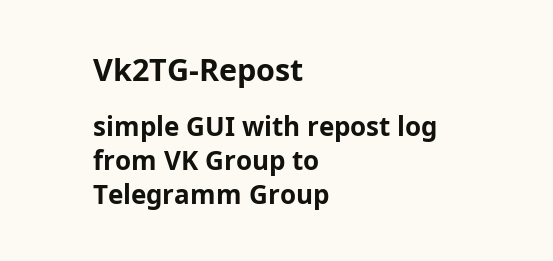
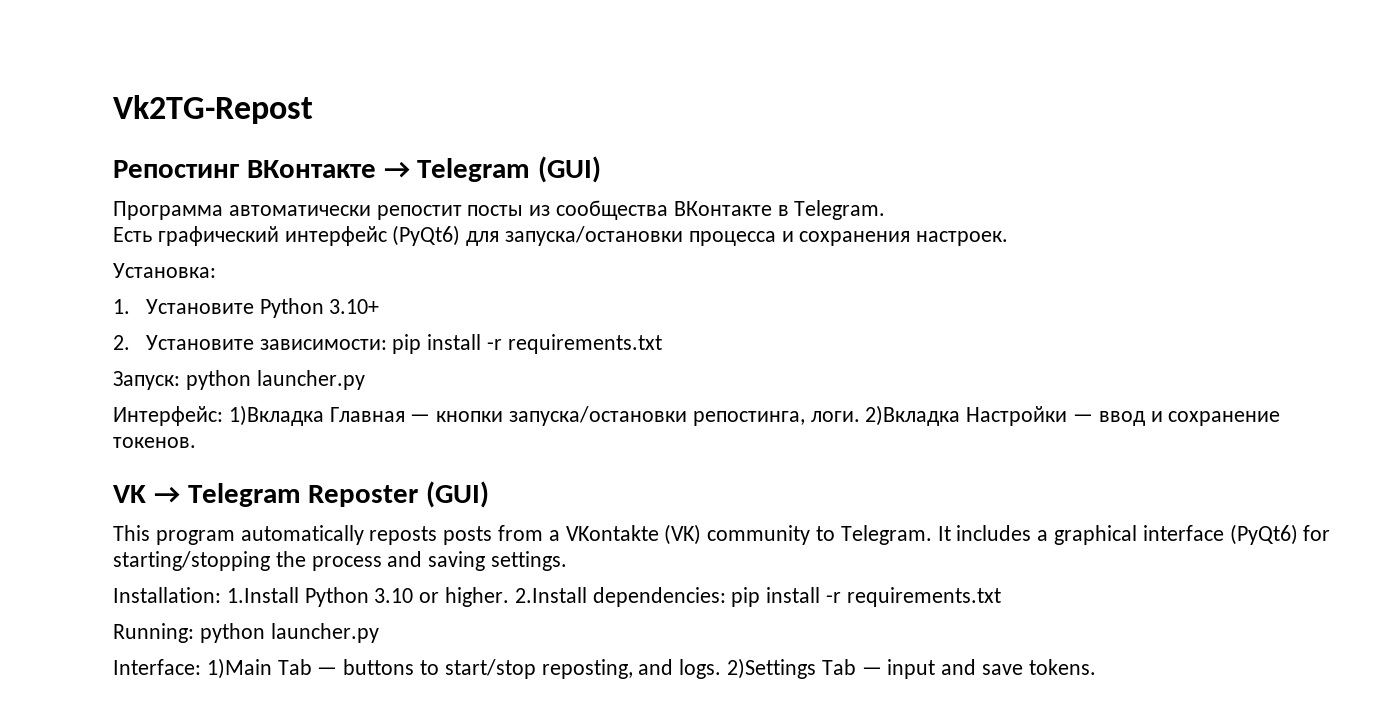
[93,115,438,142] [93,149,320,176] [93,183,330,210] simple GUI with repost log from VK Group to Telegramm Group -> [113,156,602,183] [113,200,886,220] [113,225,1009,246] [113,263,216,278] [113,298,380,318] [113,334,662,354] [113,370,365,390] [113,405,1281,426] [113,437,196,448] [113,481,490,508] [113,524,1331,545] [113,551,568,571] [113,587,1001,607] [113,623,379,643] [113,658,1096,679] Репостинг ВКонтакте → Telegram (GUI) // Программа автоматически репостит посты из сообщества ВКонтакте в Telegram. // Есть графический интерфейс (PyQt6) для запуска/остановки процесса и сохранения настроек. // Установка: // 1. Установите Python 3.10+ // 2. Установите зависимости: pip install -r requirements.txt // Запуск: python launcher.py // Интерфейс: 1)Вкладка Главная — кнопки запуска/остановки репостинга, логи. 2)Вкладка Настройки — ввод и сохранение токенов. // VK → Telegram Reposter (GUI) // This program automatically reposts posts from a VKontakte (VK) community to Telegram. It includes a graphical interface (PyQt6) for starting/stopping the process and saving settings. // Installation: 1.Install Python 3.10 or higher. 2.Install dependencies: pip install -r requirements.txt // Running: python launcher.py // Interface: 1)Main Tab — buttons to start/stop reposting, and logs. 2)Settings Tab — input and save tokens.

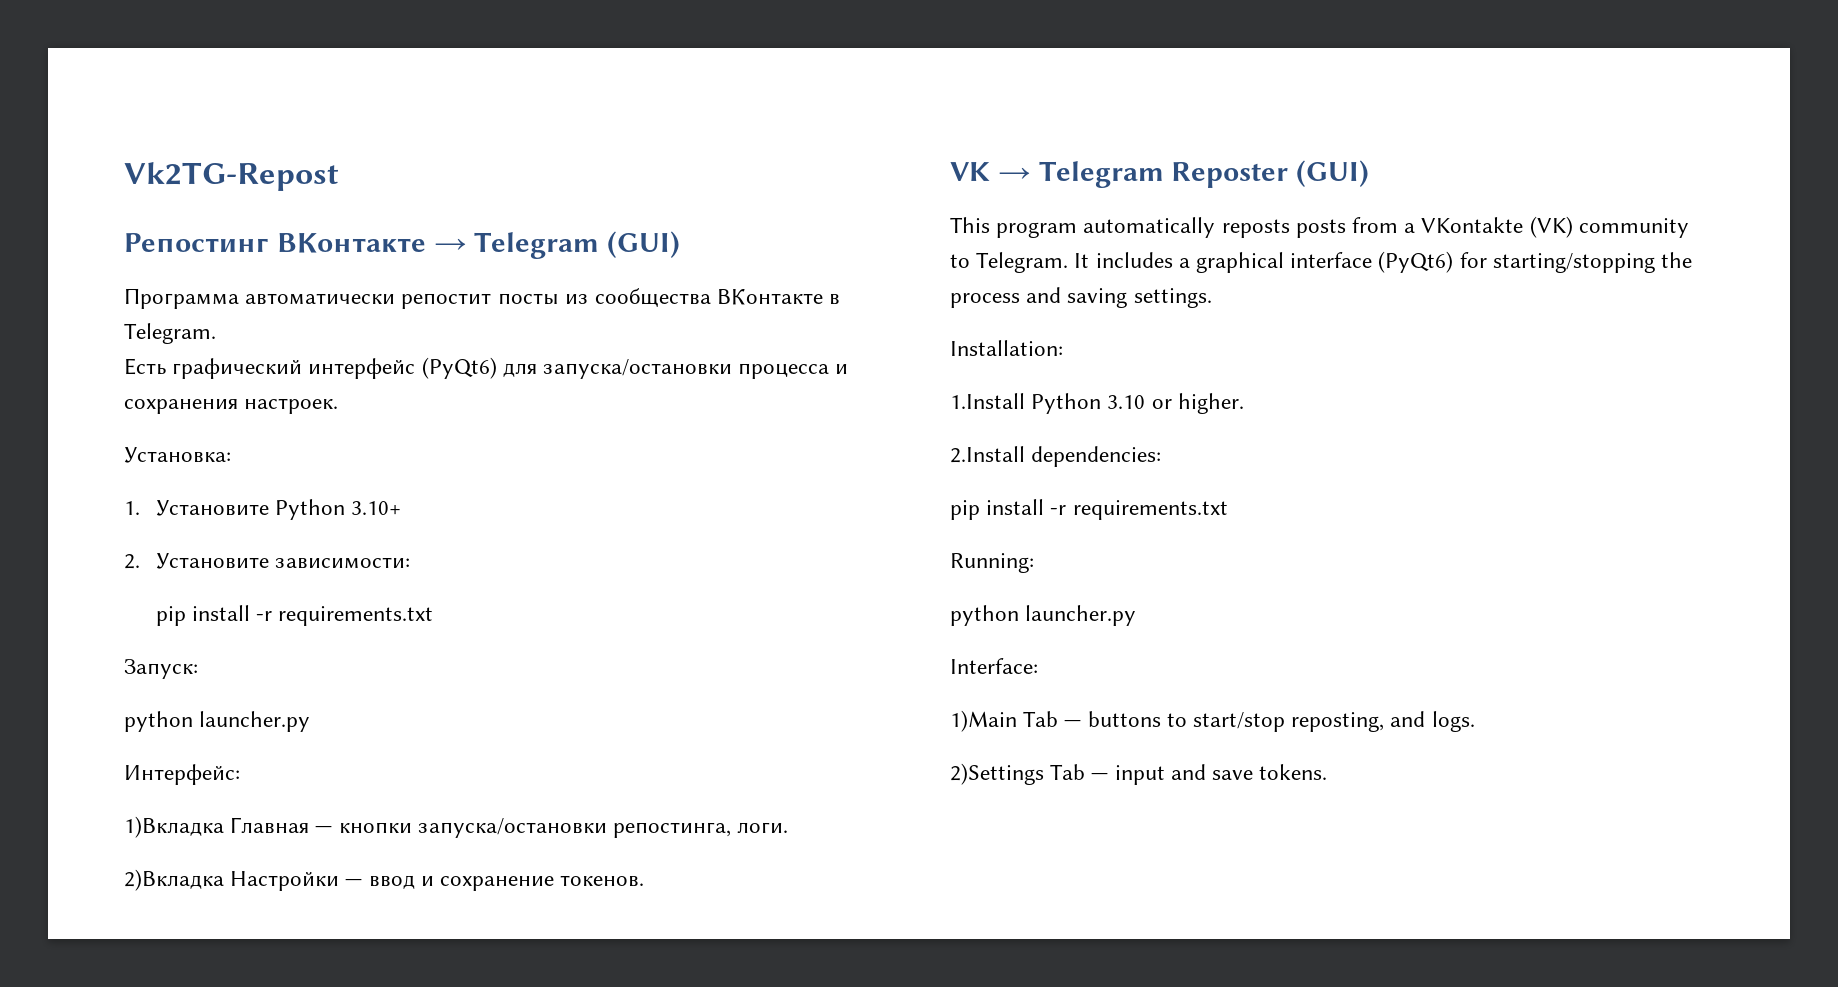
(387, 344) none -> (410, 563) //
(180, 380) none -> (198, 669) //
(223, 416) none -> (240, 774) //
(860, 416) none -> (789, 827) //
(221, 595) none -> (1063, 348) //
(510, 597) none -> (1244, 403) //
(726, 597) none -> (1162, 456) //
(194, 633) none -> (1034, 563) //
(201, 667) none -> (1038, 666) //
(722, 669) none -> (1475, 721) //

